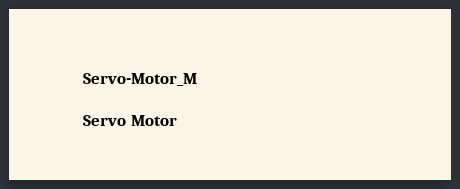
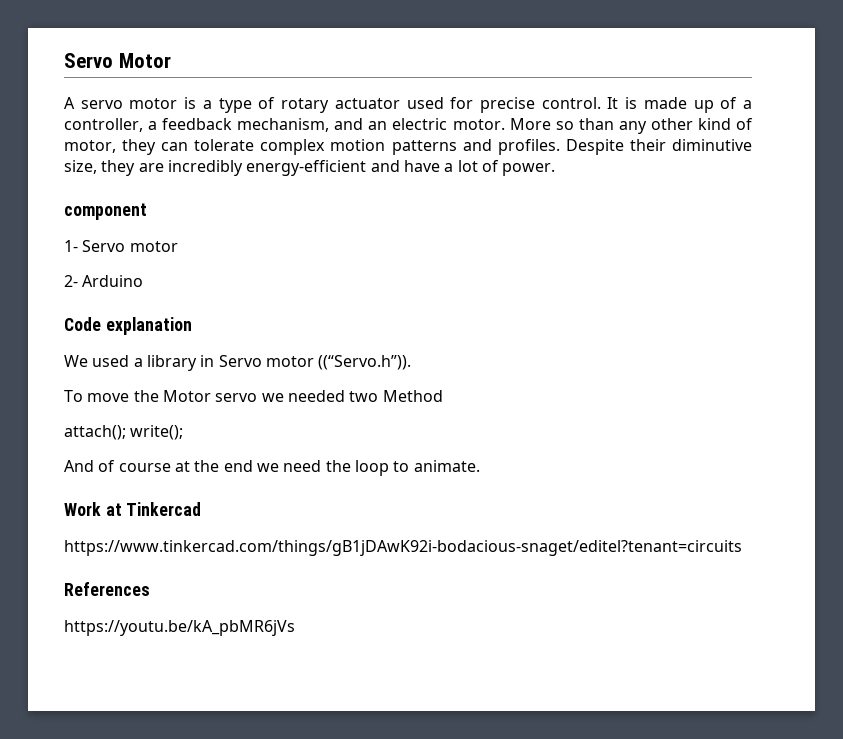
[83,73,197,86] Servo-Motor_M // -> (64, 60) none
(177, 120) none -> [64,97,752,113] [64,118,753,134] [64,139,752,155] [64,160,556,176] [64,203,147,220] [64,240,178,252] [64,275,144,287] [64,317,192,335] [64,355,412,371] [64,390,443,402] [64,425,184,440] [64,460,480,476] [64,502,202,516] [64,540,742,556] [64,582,150,596] [64,620,295,636] // A servo motor is a type of rotary actuator used for precise control. It is made up of a controller, a feedback mechanism, and an electric motor. More so than any other kind of motor, they can tolerate complex motion patterns and profiles. Despite their diminutive size, they are incredibly energy-efficient and have a lot of power. // component // 1- Servo motor // 2- Arduino // Code explanation // We used a library in Servo motor ((“Servo.h”)). // To move the Motor servo we needed two Method // attach(); write(); // And of course at the end we need the loop to animate. // Work at Tinkercad // https://www.tinkercad.com/things/gB1jDAwK92i-bodacious-snaget/editel?tenant=circuits // References // https://youtu.be/kA_pbMR6jVs

